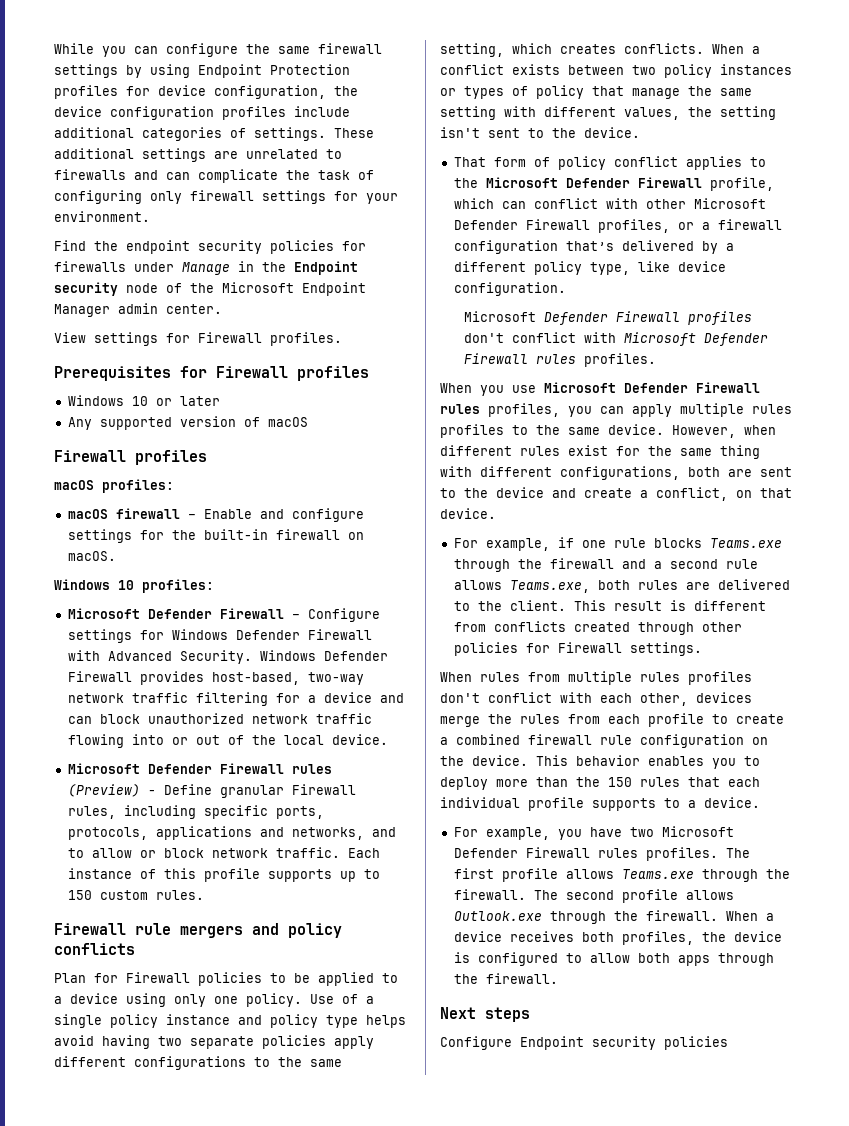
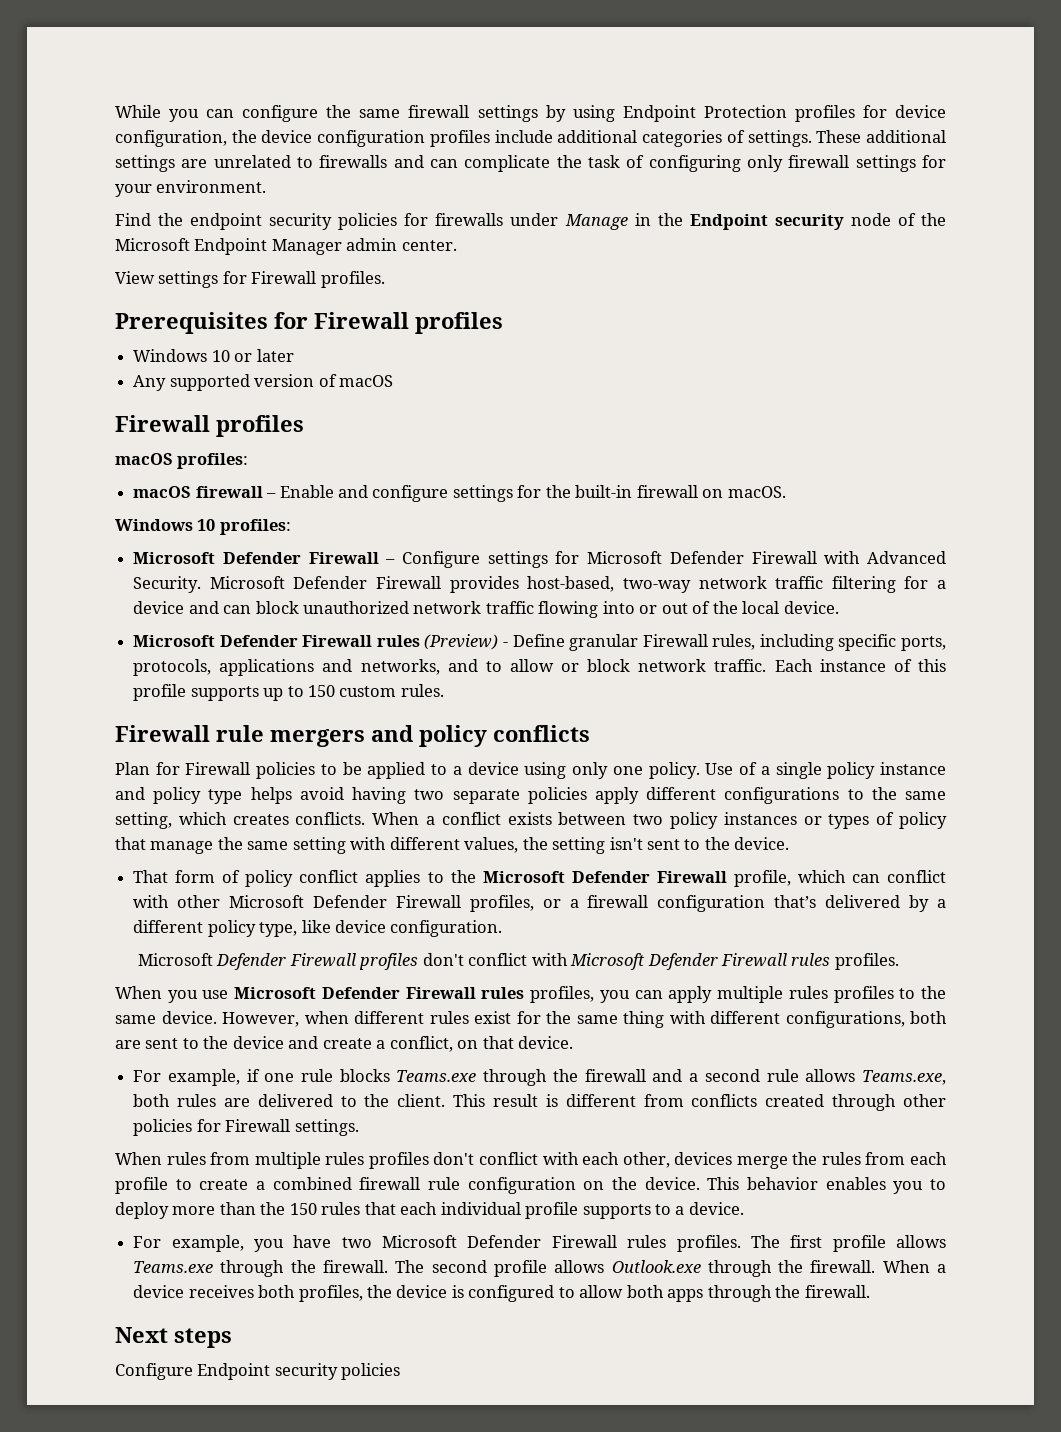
[171,629,228,640] Windows -> [587,551,663,564] Microsoft
[259,650,316,661] Windows -> [209,576,285,589] Microsoft

